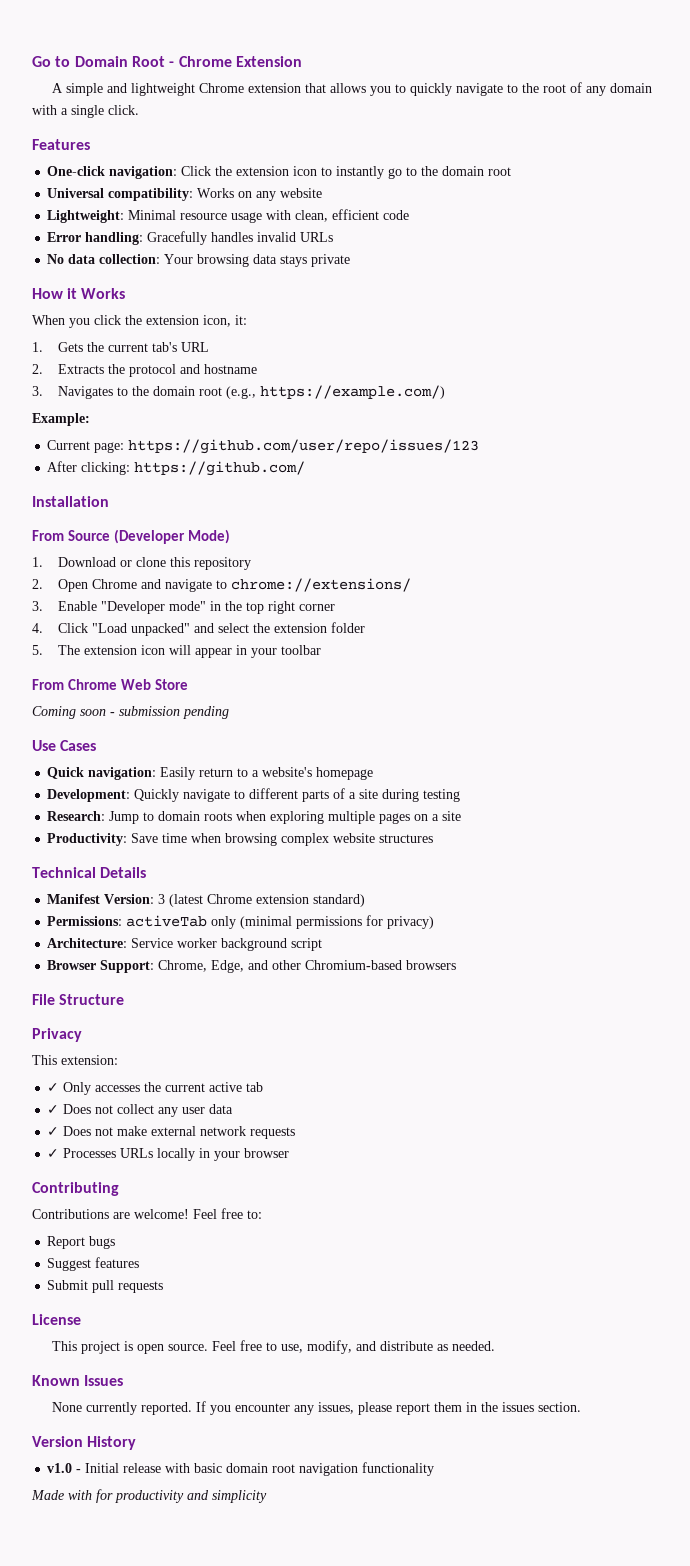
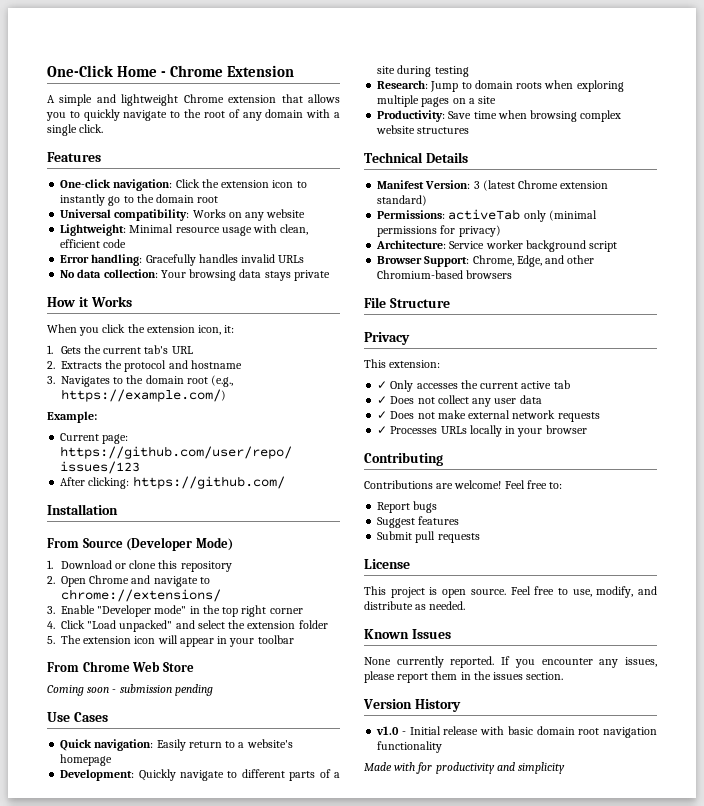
[32,56,165,67] Go to Domain Root -> [47,65,158,77] One-Click Home

